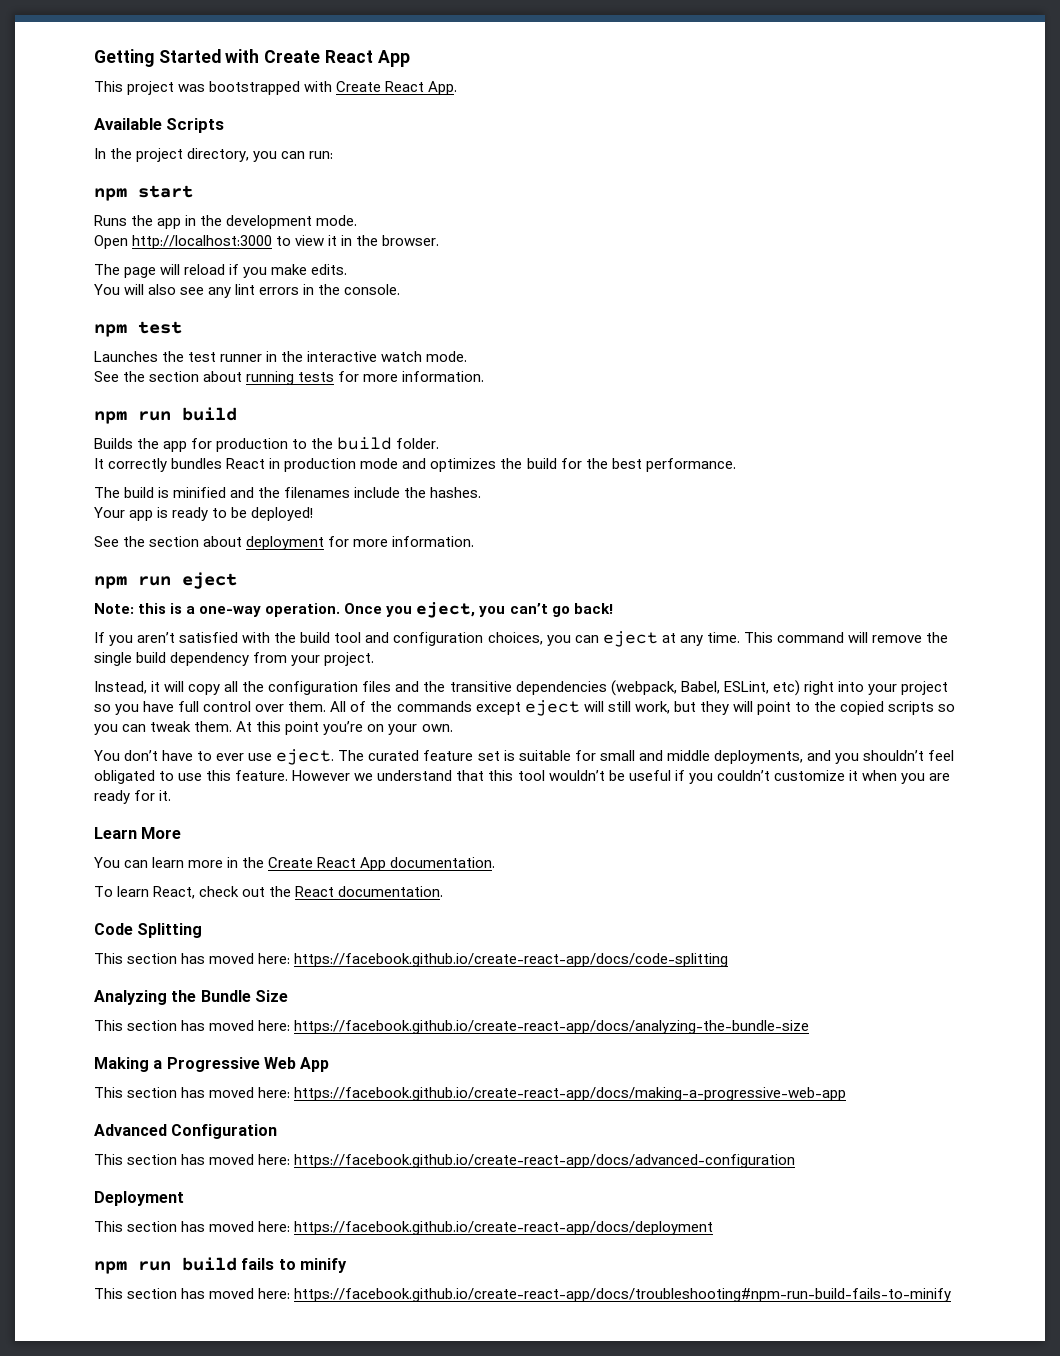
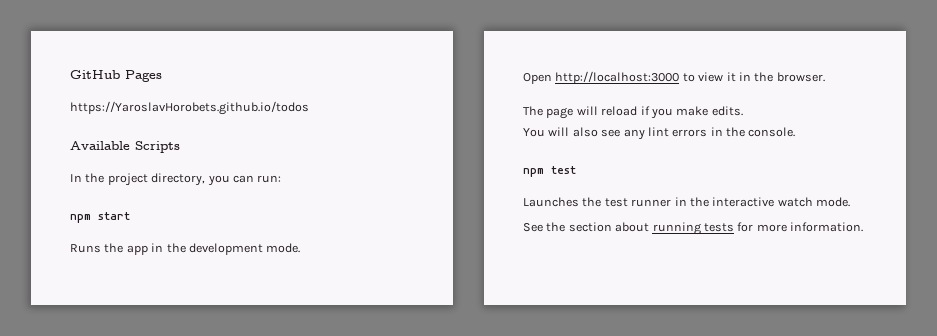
[94,49,410,67] [94,81,458,95] Getting Started with Create React App // This project was bootstrapped with Create React App. -> [70,70,162,82] [70,101,309,115] GitHub Pages // https://YaroslavHorobets.github.io/todos
[94,407,237,424] [94,437,440,452] [94,458,736,472] [94,487,482,498] [94,507,314,521] [94,536,475,550] [94,572,237,589] [94,602,613,618] [94,631,949,647] [94,652,375,666] [94,680,948,696] [94,700,956,716] [94,721,453,735] [94,749,955,765] [94,770,951,784] [94,790,172,804] [94,827,182,839] [94,857,496,871] [94,886,444,899] [94,923,203,938] [94,953,729,967] [94,990,288,1005] [94,1020,810,1034] [94,1057,330,1072] [94,1087,847,1101] [94,1124,278,1139] [94,1154,796,1168] [94,1191,184,1206] [94,1221,714,1235] [94,1257,347,1274] [94,1288,952,1302] // npm run build // Builds the app for production to the build folder. // It correctly bundles React in production mode and optimizes the build for the best performance. // The build is minified and the filenames include the hashes. // Your app is ready to be deployed! // See the section about deployment for more information. // npm run eject // Note: this is a one-way operation. Once you eject, you can’t go back! // If you aren’t satisfied with the build tool and configuration choices, you can eject at any time. This command will remove the single build dependency from your project. // Instead, it will copy all the configuration files and the transitive dependencies (webpack, Babel, ESLint, etc) right into your project so you have full control over them. All of the commands except eject will still work, but they will point to the copied scripts so you can tweak them. At this point you’re on your own. // You don’t have to ever use eject. The curated feature set is suitable for small and middle deployments, and you shouldn’t feel obligated to use this feature. However we understand that this tool wouldn’t be useful if you couldn’t customize it when you are ready for it. // Learn More // You can learn more in the Create React App documentation. // To learn React, check out the React documentation. // Code Splitting // This section has moved here: https://facebook.github.io/create-react-app/docs/code-splitting // Analyzing the Bundle Size // This section has moved here: https://facebook.github.io/create-react-app/docs/analyzing-the-bundle-size // Making a Progressive Web App // This section has moved here: https://facebook.github.io/create-react-app/docs/making-a-progressive-web-app // Advanced Configuration // This section has moved here: https://facebook.github.io/create-react-app/docs/advanced-configuration // Deployment // This section has moved here: https://facebook.github.io/create-react-app/docs/deployment // npm run build fails to minify // This section has moved here: https://facebook.github.io/create-react-app/docs/troubleshooting#npm-run-build-fails-to-minify -> (863, 227) none

